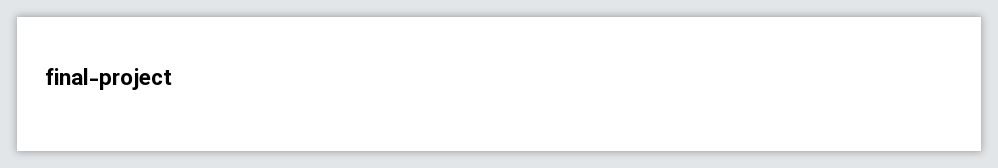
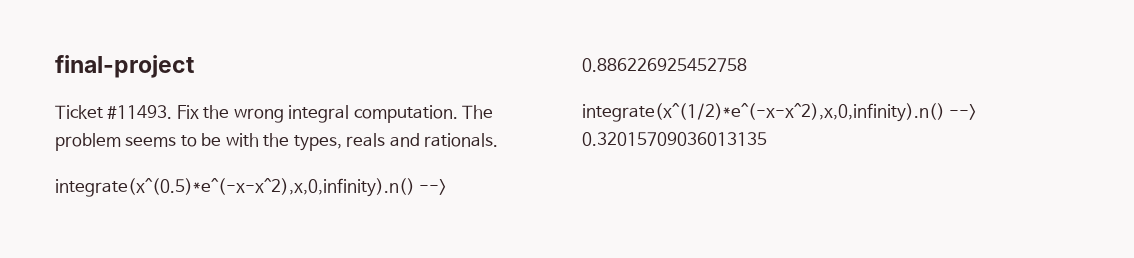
(172, 79) none -> [55,105,494,123] [55,133,499,151] [55,178,448,197] [582,58,747,72] [582,103,978,122] [582,132,767,146] // Ticket #11493. Fix the wrong integral computation. The problem seems to be with the types, reals and rationals. // integrate(x^(0.5)*e^(-x-x^2),x,0,infinity).n() --> 0.886226925452758 // integrate(x^(1/2)*e^(-x-x^2),x,0,infinity).n() --> 0.32015709036013135

